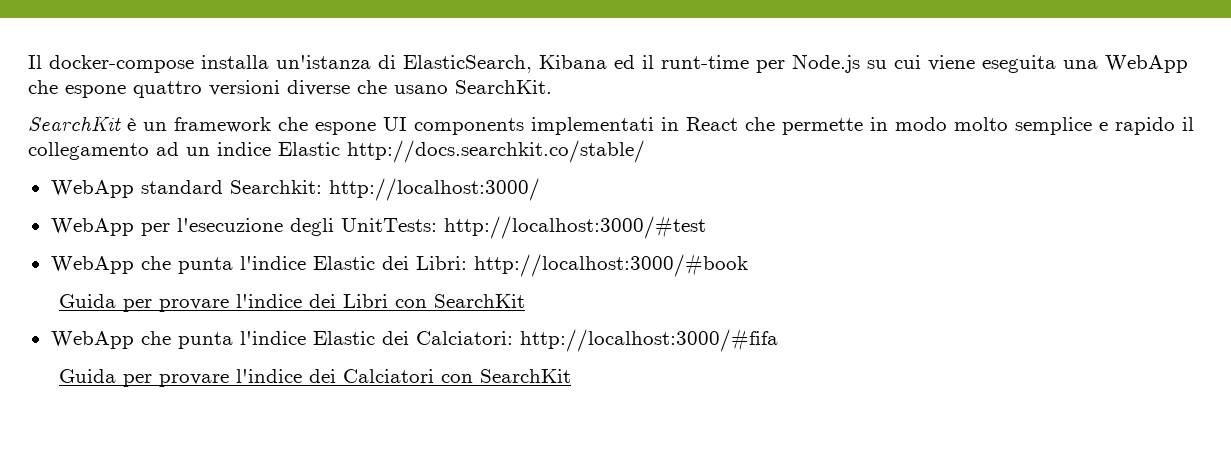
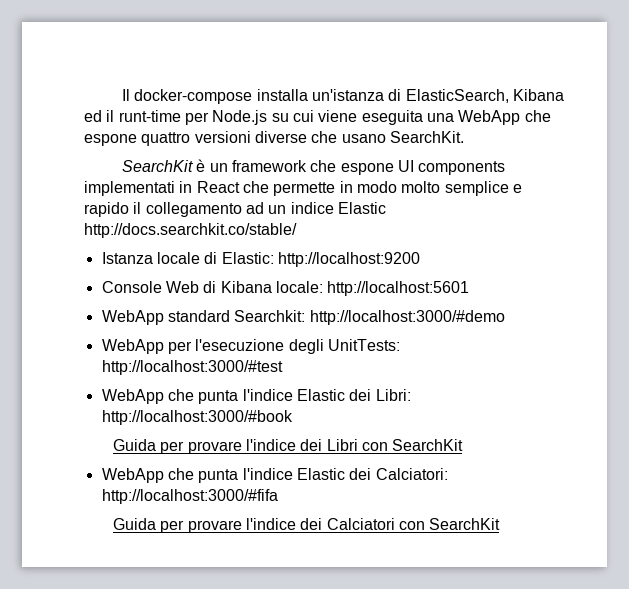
(645, 151) none -> [101,252,420,267] [101,281,470,296] // Istanza locale di Elastic: http://localhost:9200 // Console Web di Kibana locale: http://localhost:5601
[328,178,540,201] http://localhost:3000/ -> [309,310,505,325] http://localhost:3000/#demo

